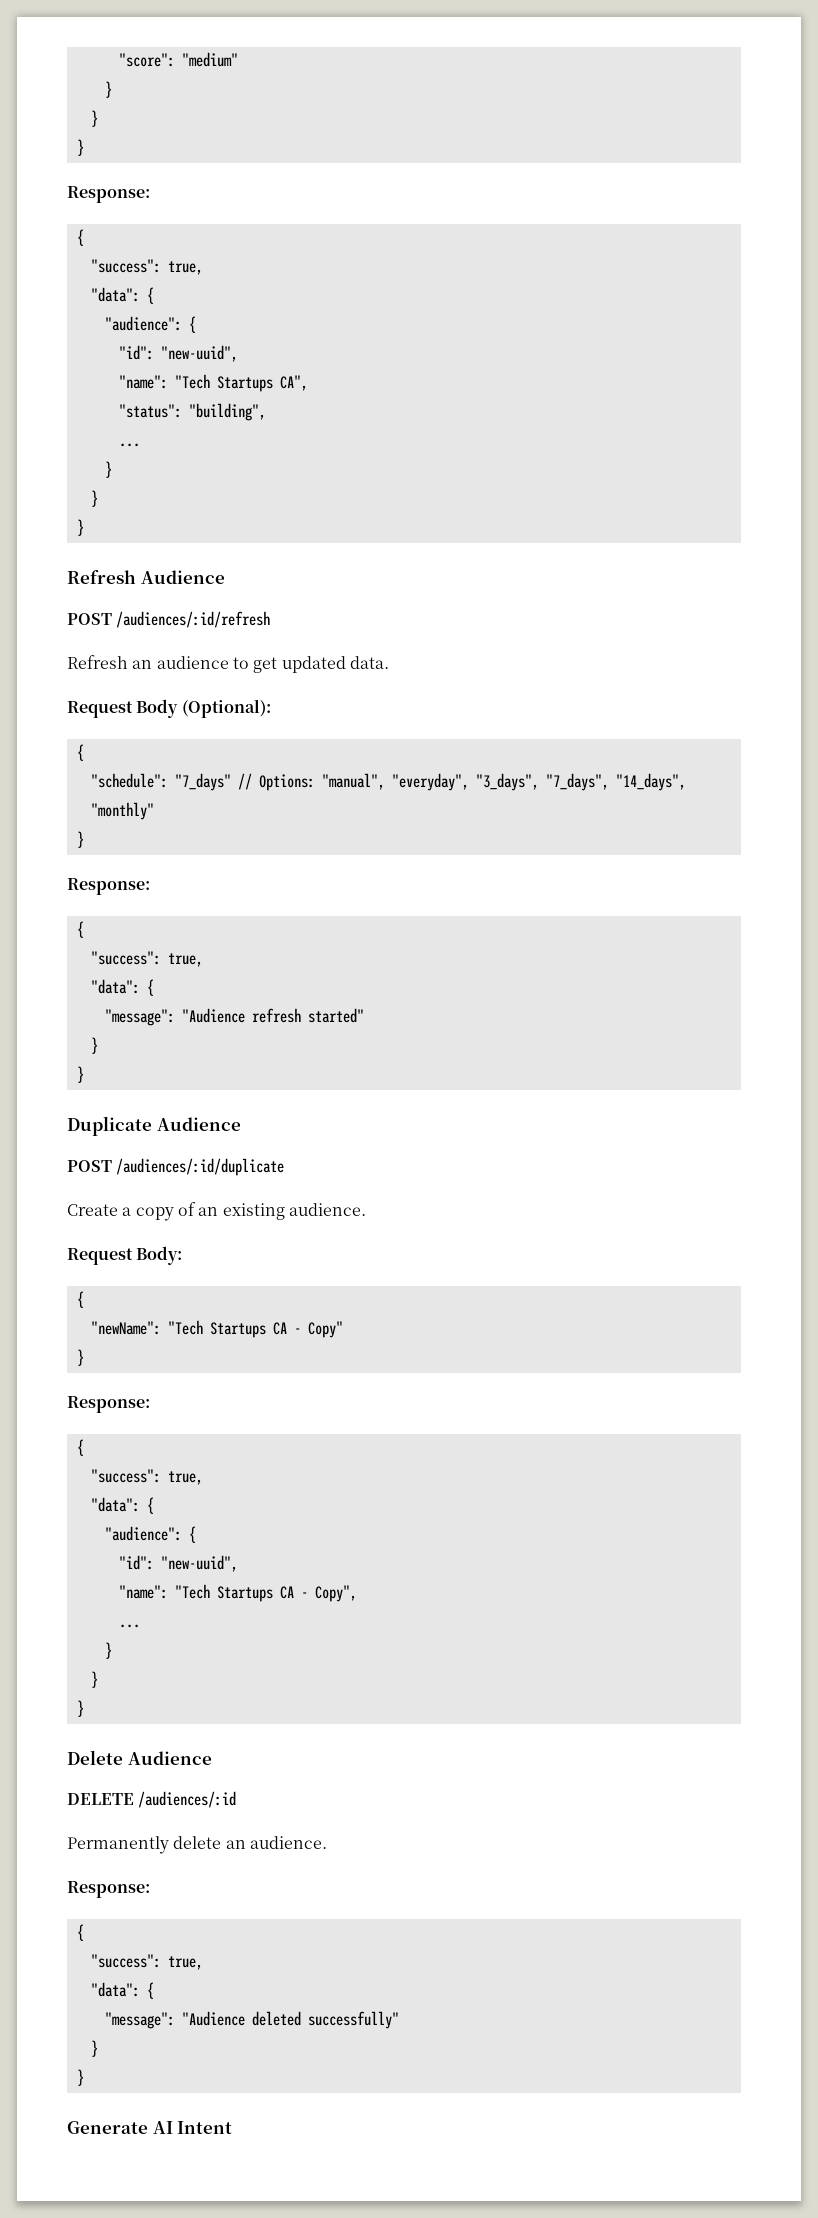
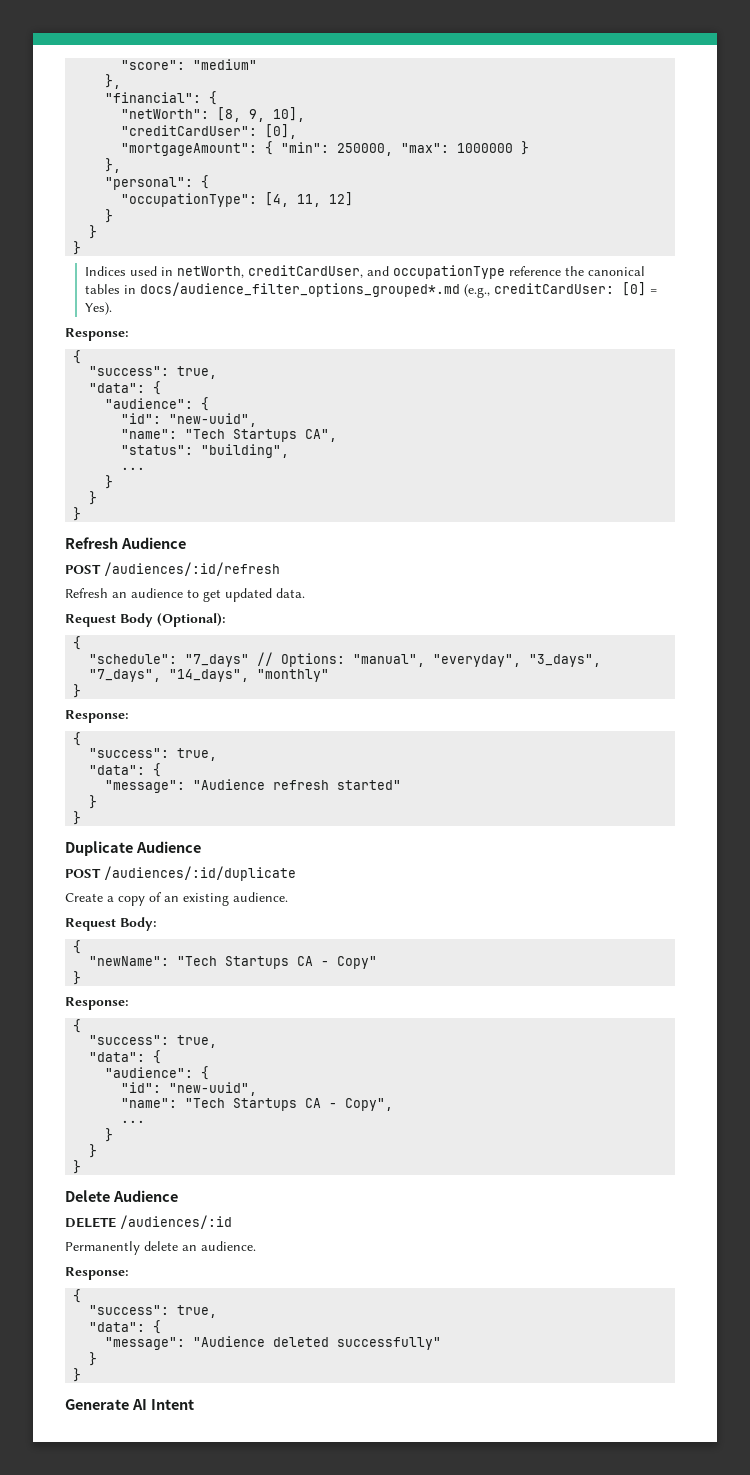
[104,81,112,98] [90,110,98,127] [76,139,84,156] } // } // } -> [105,74,122,89] [105,91,218,105] [121,107,306,122] [121,124,298,139] [121,141,530,156] [105,158,122,173] [105,175,210,190] [121,192,354,207] [105,209,114,223] [89,225,98,239] [73,241,82,255] [84,265,645,279] [84,282,657,298] [84,302,112,315] }, // "financial": { // "netWorth": [8, 9, 10], // "creditCardUser": [0], // "mortgageAmount": { "min": 250000, "max": 1000000 } // }, // "personal": { // "occupationType": [4, 11, 12] // } // } // } // Indices used in netWorth, creditCardUser, and occupationType reference the canonical tables in docs/audience_filter_options_grouped*.md (e.g., creditCardUser: [0] = Yes).

